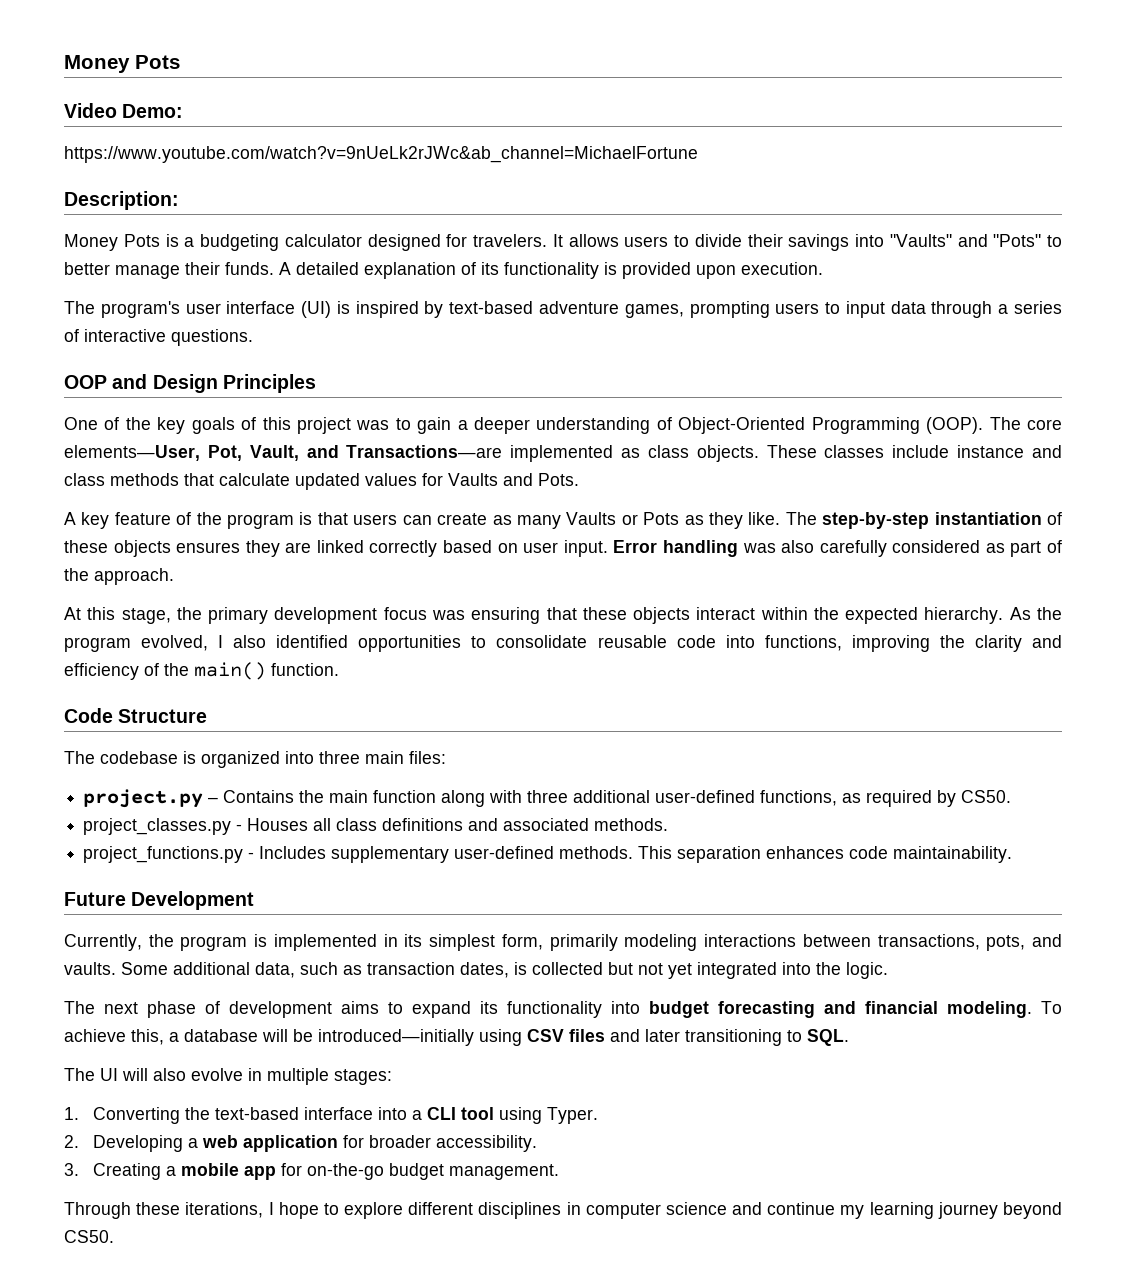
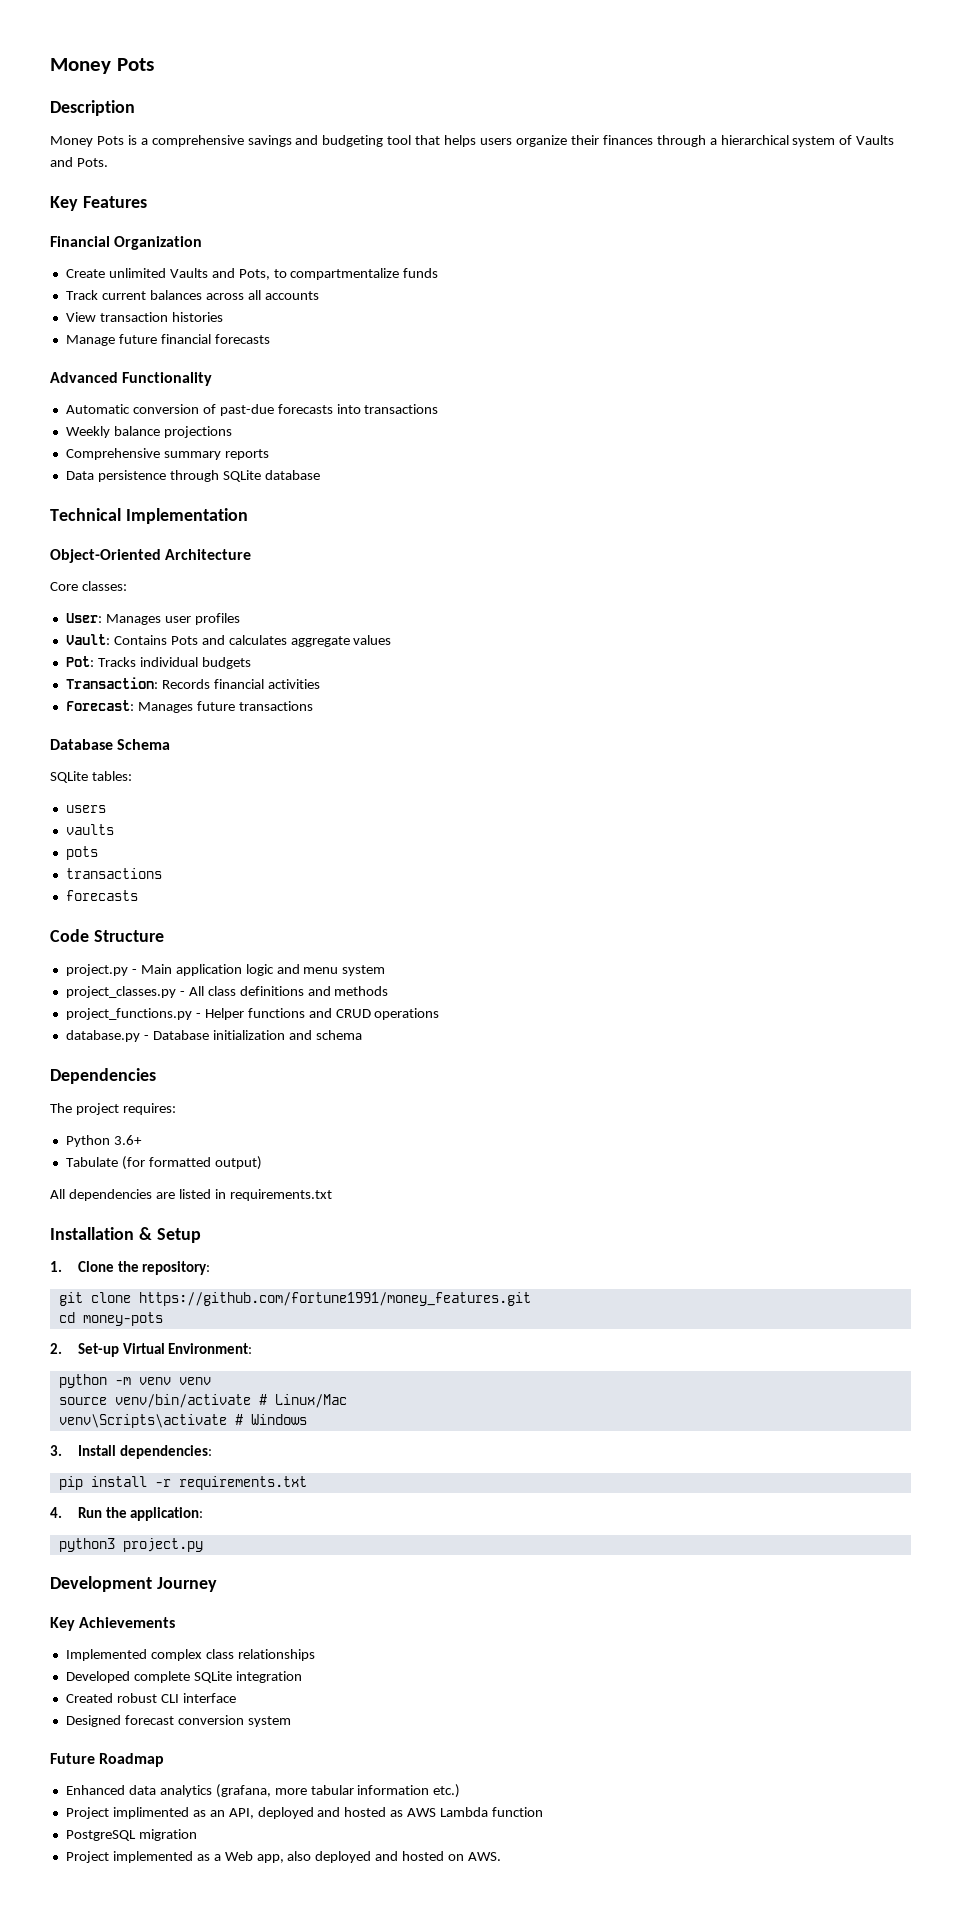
[64,103,184,118] [64,146,698,163] [64,191,179,210] Video Demo: // https://www.youtube.com/watch?v=9nUeLk2rJWc&ab_channel=MichaelFortune // Description: -> [50,100,135,116] Description
[200,234,1062,251] [64,262,823,279] [64,301,1063,318] [64,329,253,346] [64,374,316,393] [64,417,1063,434] [64,445,1062,462] [64,473,579,490] [64,512,1062,529] [64,540,1062,557] [64,568,174,585] [64,607,1063,624] [64,635,1063,652] [64,662,339,680] [64,708,208,723] [64,751,446,768] [83,789,1012,808] budgeting calculator designed for travelers. It allows users to divide their savings into "Vaults" and "Pots" to better manage their funds. A detailed explanation of its functionality is provided upon execution. // The program's user interface (UI) is inspired by text-based adventure games, prompting users to input data through a series of interactive questions. // OOP and Design Principles // One of the key goals of this project was to gain a deeper understanding of Object-Oriented Programming (OOP). The core elements—User, Pot, Vault, and Transactions—are implemented as class objects. These classes include instance and class methods that calculate updated values for Vaults and Pots. // A key feature of the program is that users can create as many Vaults or Pots as they like. The step-by-step instantiation of these objects ensures they are linked correctly based on user input. Error handling was also carefully considered as part of the approach. // At this stage, the primary development focus was ensuring that these objects interact within the expected hierarchy. As the program evolved, I also identified opportunities to consolidate reusable code into functions, improving the clarity and efficiency of the main() function. // Code Structure // The codebase is organized into three main files: // project.py – Contains the main function along with three additional user-defined functions, as required by CS50. -> [151,135,895,147] [50,157,108,167] [50,196,147,211] [50,236,203,250] [65,268,439,280] [65,290,319,300] [65,312,223,322] [65,334,270,346] [50,372,213,386] [65,404,439,416] [65,426,232,438] [65,448,269,460] [65,470,320,482] [50,508,248,524] [50,549,252,563] [50,581,127,591] [65,613,240,625] [65,634,392,647] [65,656,251,669] [65,677,320,689] [65,700,313,713] [50,739,171,750] [50,771,132,783] [65,805,106,813] [65,824,114,835] [65,846,98,860] [65,868,162,879] [65,890,138,901] [50,929,164,942] [65,964,386,976] comprehensive savings and budgeting tool that helps users organize their finances through a hierarchical system of Vaults and Pots. // Key Features // Financial Organization // Create unlimited Vaults and Pots, to compartmentalize funds // Track current balances across all accounts // View transaction histories // Manage future financial forecasts // Advanced Functionality // Automatic conversion of past-due forecasts into transactions // Weekly balance projections // Comprehensive summary reports // Data persistence through SQLite database // Technical Implementation // Object-Oriented Architecture // Core classes: // User: Manages user profiles // Vault: Contains Pots and calculates aggregate values // Pot: Tracks individual budgets // Transaction: Records financial activities // Forecast: Manages future transactions // Database Schema // SQLite tables: // users // vaults // pots // transactions // forecasts // Code Structure // project.py - Main application logic and menu system
[247,818,332,831] Houses all -> [188,986,204,996] All
[503,818,669,831] associated methods. -> [334,986,389,996] methods
[259,846,1013,863] [64,891,255,910] [64,934,1062,951] [64,962,888,979] [64,1001,1062,1018] [64,1029,849,1046] [64,1068,392,1085] [64,1107,598,1124] [64,1135,537,1152] [64,1163,559,1180] [64,1202,1062,1219] [64,1230,114,1243] Includes supplementary user-defined methods. This separation enhances code maintainability. // Future Development // Currently, the program is implemented in its simplest form, primarily modeling interactions between transactions, pots, and vaults. Some additional data, such as transaction dates, is collected but not yet integrated into the logic. // The next phase of development aims to expand its functionality into budget forecasting and financial modeling. To achieve this, a database will be introduced—initially using CSV files and later transitioning to SQL. // The UI will also evolve in multiple stages: // 1. Converting the text-based interface into a CLI tool using Typer. // 2. Developing a web application for broader accessibility. // 3. Creating a mobile app for on-the-go budget management. // Through these iterations, I hope to explore different disciplines in computer science and continue my learning journey beyond CS50. -> [204,1008,440,1020] [65,1030,362,1042] [50,1068,156,1084] [50,1103,176,1115] [65,1135,142,1147] [65,1156,262,1170] [50,1189,332,1201] [50,1227,201,1243] [50,1261,211,1275] [58,1292,531,1306] [58,1312,163,1326] [50,1343,253,1357] [58,1374,211,1388] [58,1394,347,1408] [58,1414,307,1428] [50,1445,212,1459] [58,1476,307,1490] [50,1507,204,1521] [58,1538,203,1552] [50,1576,217,1592] [50,1617,176,1631] [65,1649,315,1661] [65,1671,302,1683] [65,1693,236,1703] [65,1715,291,1727] [50,1753,165,1767] [65,1784,461,1798] [65,1807,544,1819] [65,1829,197,1841] [65,1851,502,1863] Helper functions and CRUD operations // database.py - Database initialization and schema // Dependencies // The project requires: // Python 3.6+ // Tabulate (for formatted output) // All dependencies are listed in requirements.txt // Installation & Setup // 1. Clone the repository: // git clone https://github.com/fortune1991/money_features.git // cd money-pots // 2. Set-up Virtual Environment: // python -m venv venv // source venv/bin/activate # Linux/Mac // venv\Scripts\activate # Windows // 3. Install dependencies: // pip install -r requirements.txt // 4. Run the application: // python3 project.py // Development Journey // Key Achievements // Implemented complex class relationships // Developed complete SQLite integration // Created robust CLI interface // Designed forecast conversion system // Future Roadmap // Enhanced data analytics (grafana, more tabular information etc.) // Project implimented as an API, deployed and hosted as AWS Lambda function // PostgreSQL migration // Project implemented as a Web app, also deployed and hosted on AWS.

